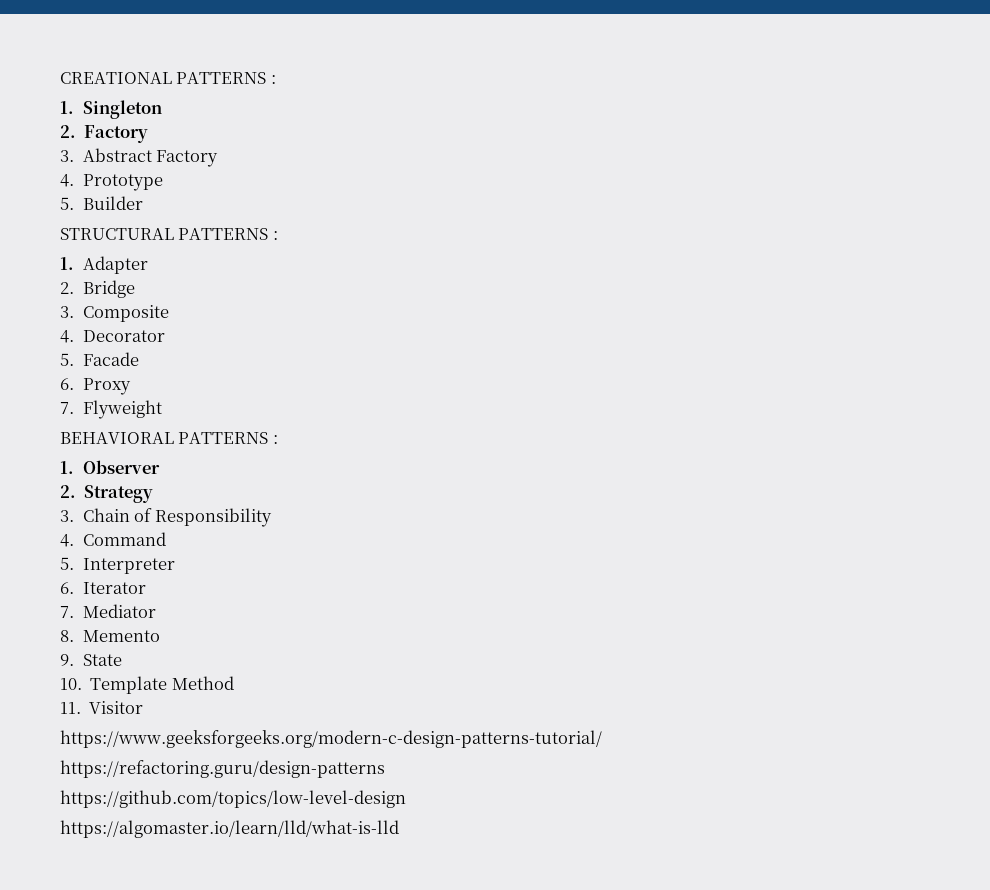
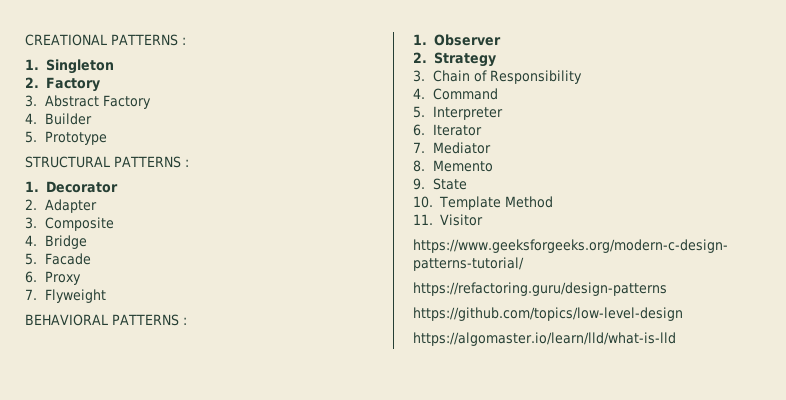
[83,174,164,191] [60,196,144,210] Prototype // 5. Builder -> [44,113,92,125] [25,131,107,145] Builder // 5. Prototype
[83,256,149,274] [60,280,136,298] Adapter // 2. Bridge -> [45,181,118,193] [25,199,97,213] Decorator // 2. Adapter
[83,330,166,342] Decorator -> [44,235,87,249] Bridge

